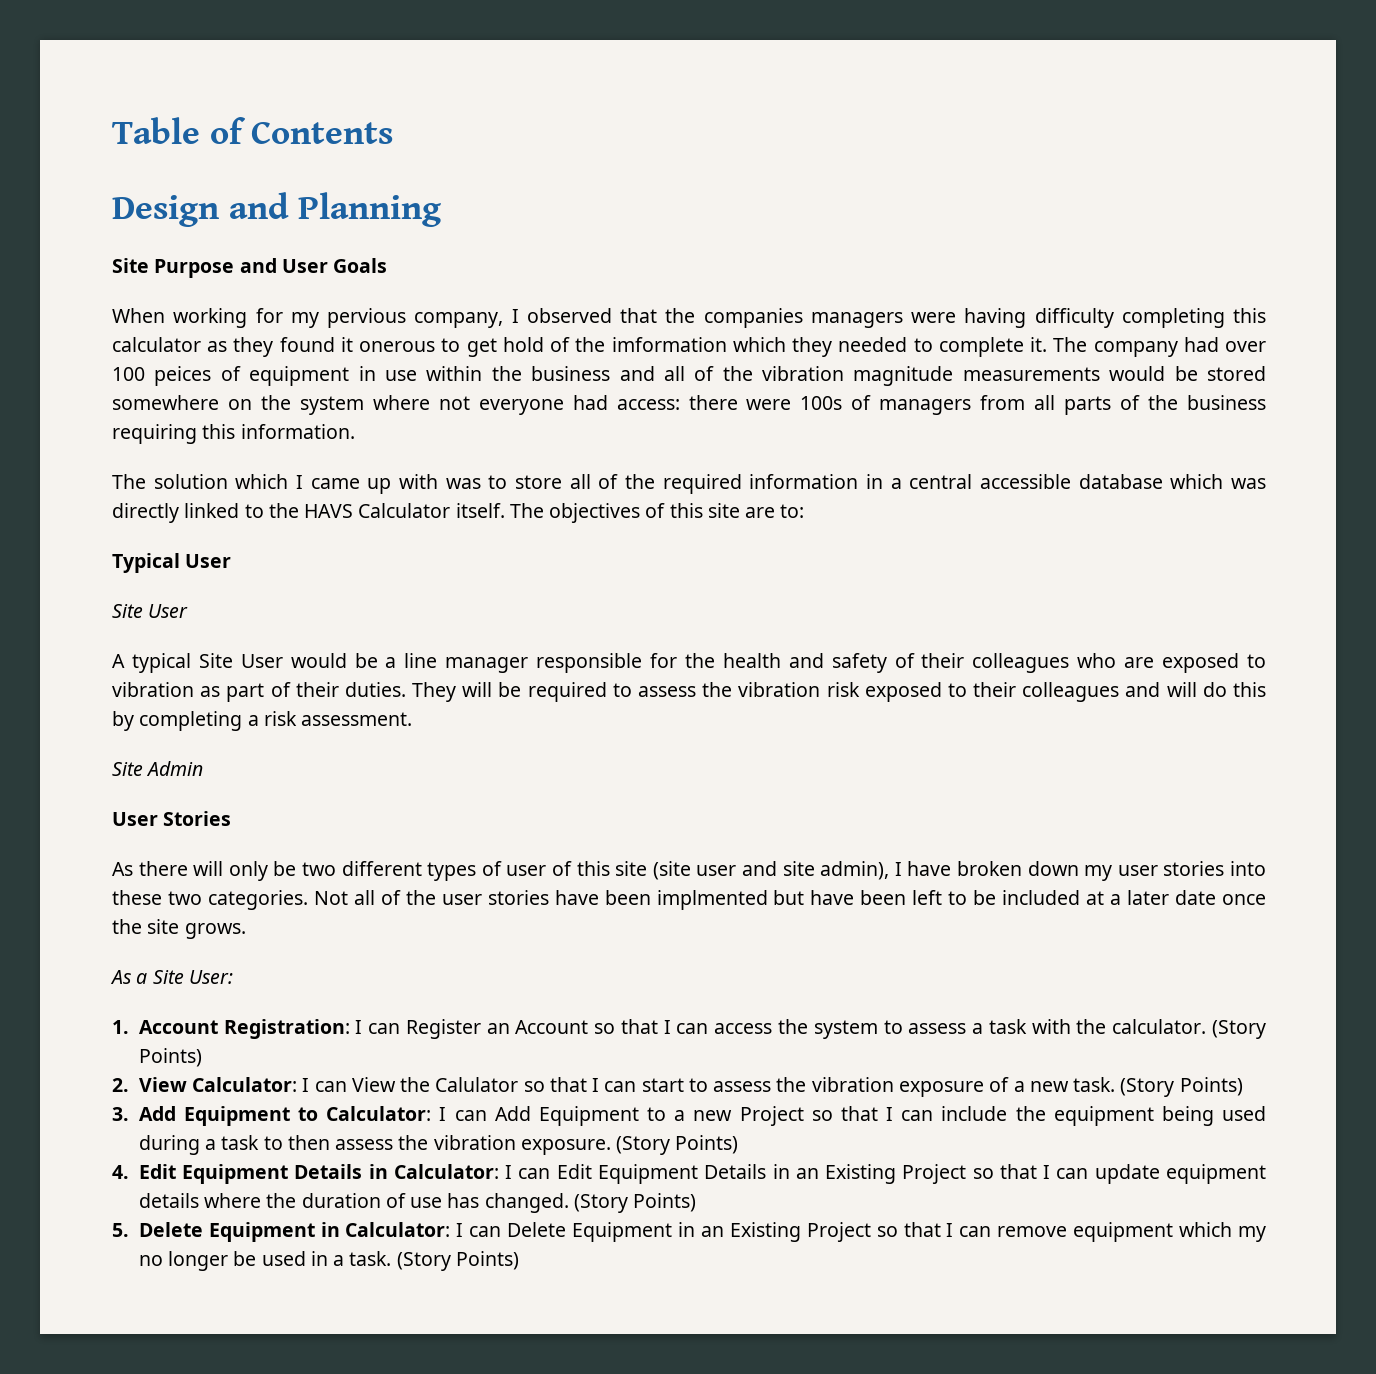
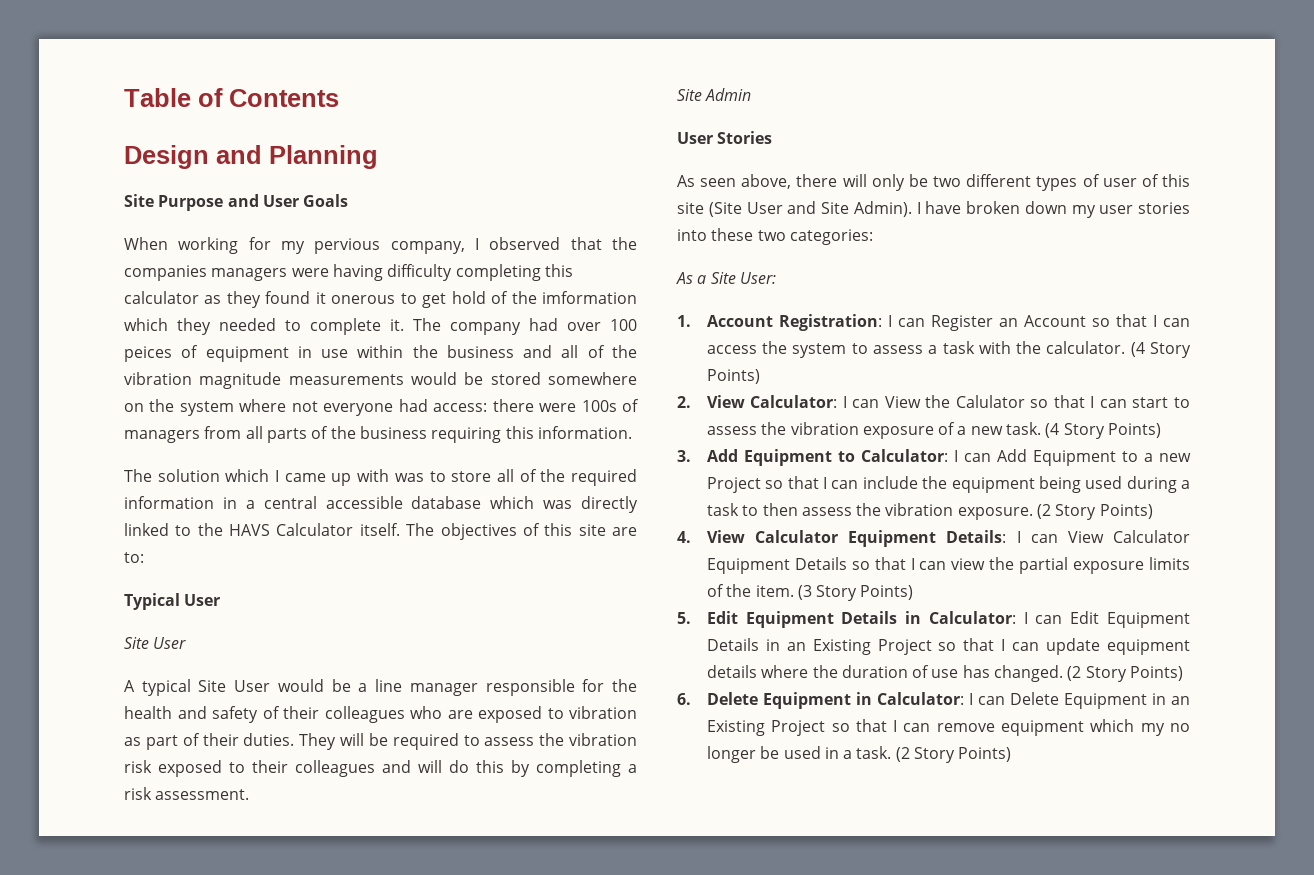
(133, 869) none -> [700,174,792,189] seen above,
[652,861,890,880] (site user and site admin), -> [708,201,912,217] (Site User and Site Admin).
[207,890,1266,910] [112,919,246,939] categories. Not all of the user stories have been implmented but have been left to be included at a later date once the site grows. -> [789,229,873,245] categories:
[1212,1020,1266,1039] (Story -> [1130,342,1191,358] (4 Story
[1120,1078,1175,1097] (Story -> [1045,423,1105,439] (4 Story
[616,1135,739,1155] [112,1165,129,1179] (Story Points) // 4. -> [1037,504,1153,520] [677,530,1190,547] [706,557,1190,574] [706,584,914,601] [677,612,691,624] (2 Story Points) // 4. View Calculator Equipment Details: I can View Calculator Equipment Details so that I can view the partial exposure limits of the item. (3 Story Points) // 5.
[573,1193,697,1213] [112,1223,129,1237] (Story Points) // 5. -> [1067,666,1184,682] [677,693,691,705] (2 Story Points) // 6.
[396,1252,451,1271] (Story -> [895,747,956,763] (2 Story

